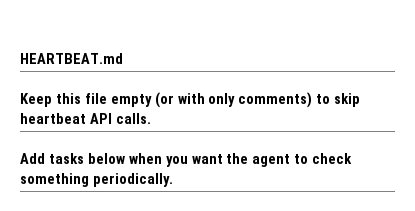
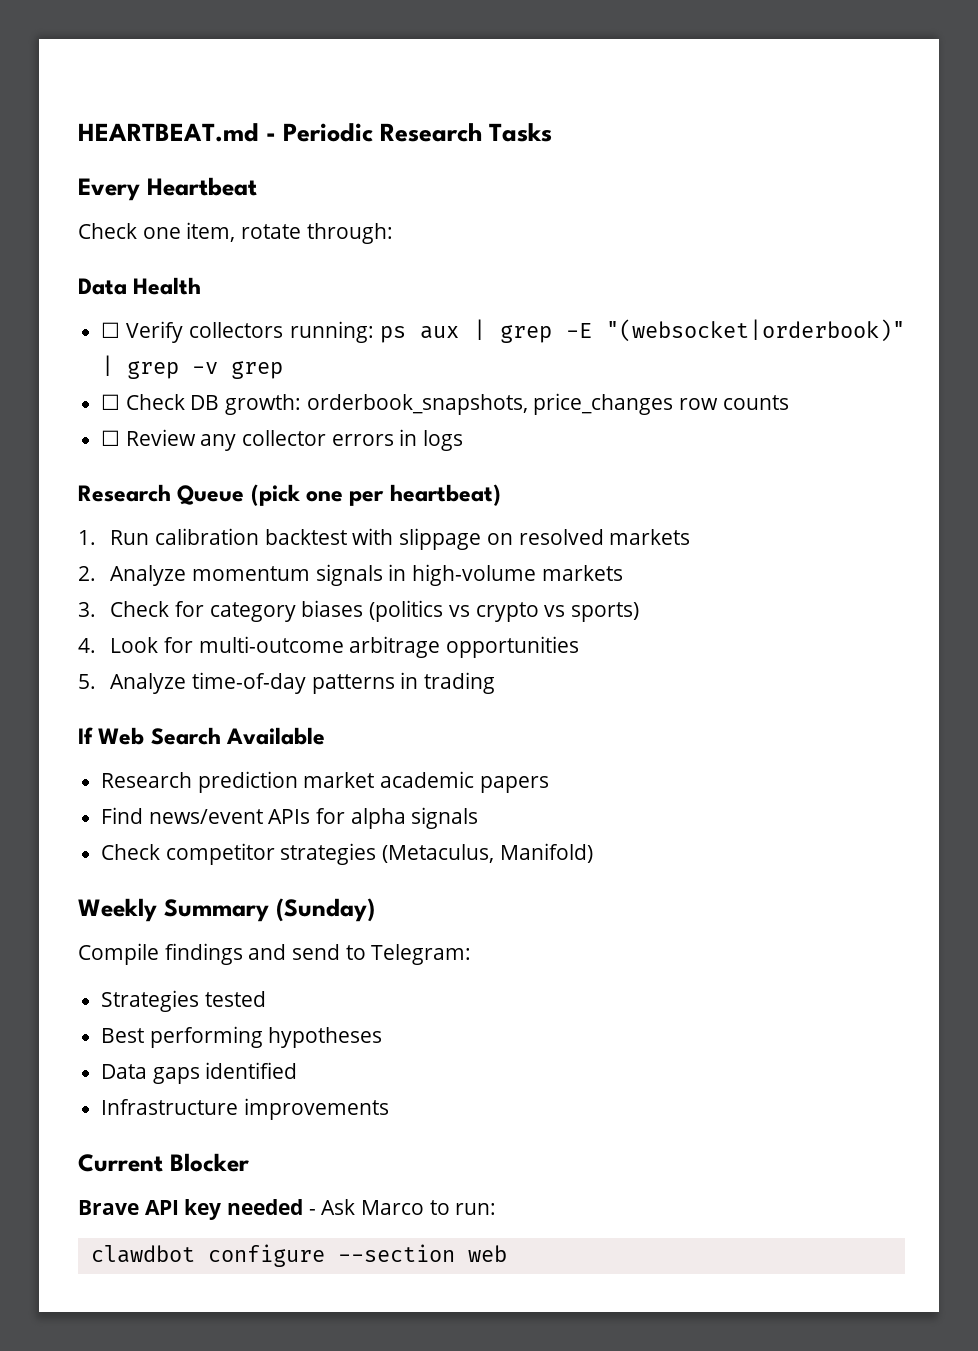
[20,92,361,108] [20,113,151,124] [20,153,353,167] [20,173,173,187] // Keep this file empty (or with only comments) to skip heartbeat API calls. // Add tasks below when you want the agent to check something periodically. -> [266,123,553,142] [78,177,257,201] [78,222,393,244] [78,277,202,295] [101,319,905,343] [101,355,284,379] [101,393,789,415] [101,429,464,451] [78,484,501,506] [78,528,691,550] [78,564,623,586] [78,600,639,622] [78,636,580,658] [78,672,496,694] [78,727,326,745] [101,771,549,793] [101,807,479,829] [101,843,593,865] [78,898,375,922] [78,943,472,965] [101,990,266,1012] [101,1026,383,1048] [101,1062,298,1084] [101,1098,389,1120] [78,1153,249,1172] [78,1199,497,1220] [90,1244,507,1267] - Periodic Research Tasks // Every Heartbeat // Check one item, rotate through: // Data Health // ☐ Verify collectors running: ps aux | grep -E "(websocket|orderbook)" | grep -v grep // ☐ Check DB growth: orderbook_snapshots, price_changes row counts // ☐ Review any collector errors in logs // Research Queue (pick one per heartbeat) // 1. Run calibration backtest with slippage on resolved markets // 2. Analyze momentum signals in high-volume markets // 3. Check for category biases (politics vs crypto vs sports) // 4. Look for multi-outcome arbitrage opportunities // 5. Analyze time-of-day patterns in trading // If Web Search Available // Research prediction market academic papers // Find news/event APIs for alpha signals // Check competitor strategies (Metaculus, Manifold) // Weekly Summary (Sunday) // Compile findings and send to Telegram: // Strategies tested // Best performing hypotheses // Data gaps identified // Infrastructure improvements // Current Blocker // Brave API key needed - Ask Marco to run: // clawdbot configure --section web

